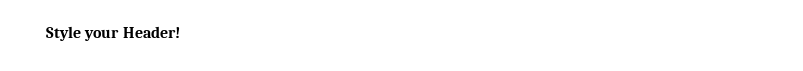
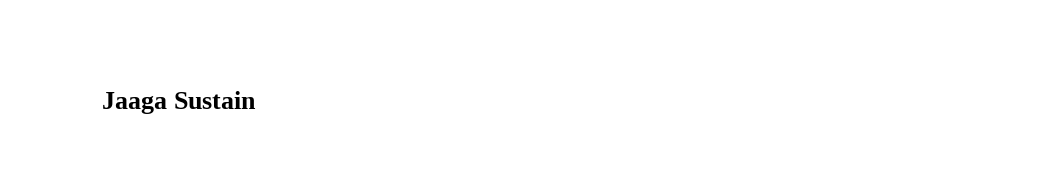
[46,26,180,41] Style your Header! -> [102,91,257,114] Jaaga Sustain

